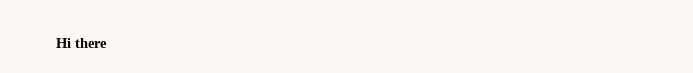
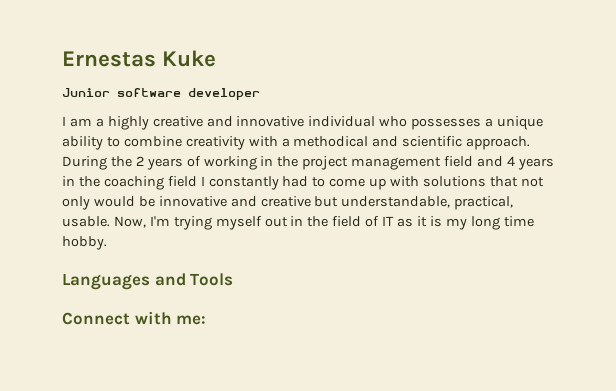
[56,38,107,48] Hi there -> [62,50,217,67] [62,88,260,100] [62,116,544,130] [62,136,531,150] [62,156,554,170] [62,176,544,190] [62,196,514,210] [62,216,534,230] [62,236,107,250] [62,273,234,290] [62,311,207,325] Ernestas Kuke // Junior software developer // I am a highly creative and innovative individual who possesses a unique ability to combine creativity with a methodical and scientific approach. During the 2 years of working in the project management field and 4 years in the coaching field I constantly had to come up with solutions that not only would be innovative and creative but understandable, practical, usable. Now, I'm trying myself out in the field of IT as it is my long time hobby. // Languages and Tools // Connect with me:

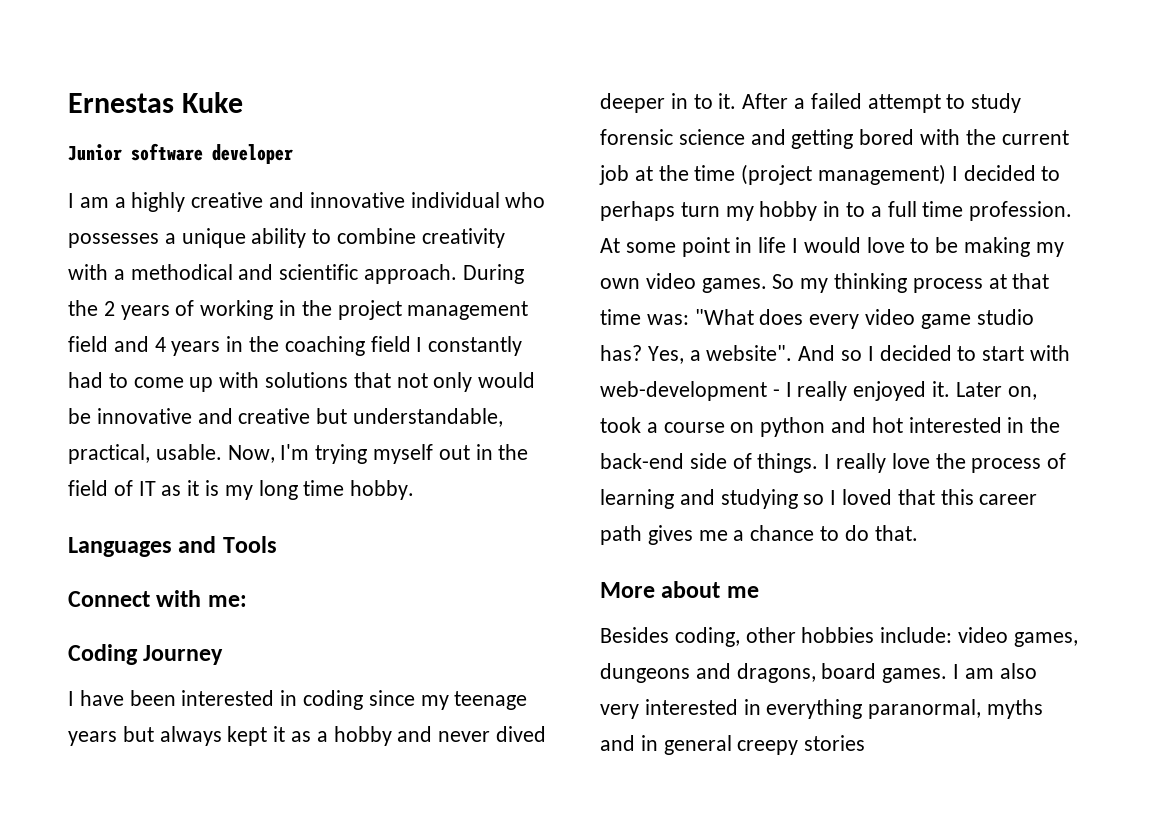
(207, 320) none -> [68,644,224,665] [68,690,528,710] [68,726,547,746] [600,93,1022,113] [600,129,1069,149] [599,164,1061,185] [600,201,1073,221] [600,237,1064,257] [600,273,1050,293] [600,309,1034,329] [600,345,1071,364] [600,381,1037,401] [600,417,1061,437] [600,453,1067,473] [600,489,1038,509] [600,525,918,545] [600,581,759,598] [600,627,1078,647] [600,663,1037,683] [600,699,1044,719] [600,735,866,755] // Coding Journey // I have been interested in coding since my teenage years but always kept it as a hobby and never dived deeper in to it. After a failed attempt to study forensic science and getting bored with the current job at the time (project management) I decided to perhaps turn my hobby in to a full time profession. At some point in life I would love to be making my own video games. So my thinking process at that time was: "What does every video game studio has? Yes, a website". And so I decided to start with web-development - I really enjoyed it. Later on, took a course on python and hot interested in the back-end side of things. I really love the process of learning and studying so I loved that this career path gives me a chance to do that. // More about me // Besides coding, other hobbies include: video games, dungeons and dragons, board games. I am also very interested in everything paranormal, myths and in general creepy stories

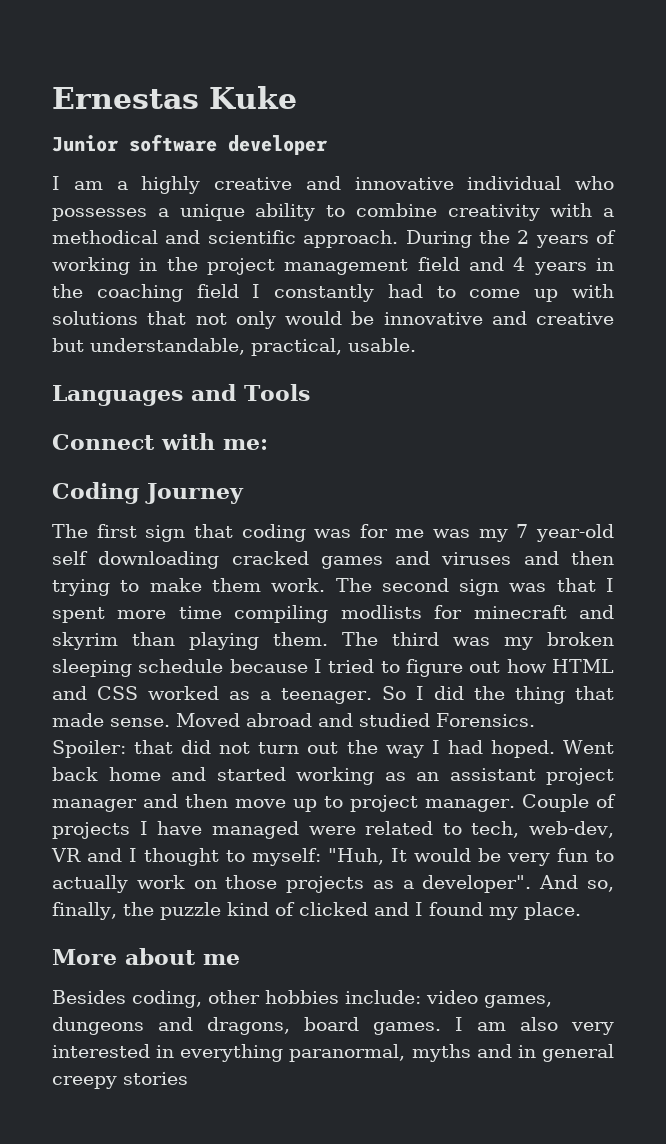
[227,444,529,464] [68,480,415,500] Now, I'm trying myself out in the field of IT as it is my long time hobby. -> (416, 345) none
[68,690,528,710] [68,726,547,746] [600,93,1022,113] [600,129,1069,149] [599,164,1061,185] [600,201,1073,221] [600,237,1064,257] [600,273,1050,293] [600,309,1034,329] [600,345,1071,364] [600,381,1037,401] [600,417,1061,437] [600,453,1067,473] [600,489,1038,509] [600,525,918,545] I have been interested in coding since my teenage years but always kept it as a hobby and never dived deeper in to it. After a failed attempt to study forensic science and getting bored with the current job at the time (project management) I decided to perhaps turn my hobby in to a full time profession. At some point in life I would love to be making my own video games. So my thinking process at that time was: "What does every video game studio has? Yes, a website". And so I decided to start with web-development - I really enjoyed it. Later on, took a course on python and hot interested in the back-end side of things. I really love the process of learning and studying so I loved that this career path gives me a chance to do that. -> [52,524,614,542] [52,551,614,569] [52,578,614,596] [52,605,615,623] [52,632,614,650] [52,659,614,677] [52,686,615,704] [52,713,535,727] [52,740,615,758] [52,767,614,785] [52,794,616,812] [52,821,615,839] [51,848,614,866] [52,875,614,893] [52,902,581,920] The first sign that coding was for me was my 7 year-old self downloading cracked games and viruses and then trying to make them work. The second sign was that I spent more time compiling modlists for minecraft and skyrim than playing them. The third was my broken sleeping schedule because I tried to figure out how HTML and CSS worked as a teenager. So I did the thing that made sense. Moved abroad and studied Forensics. Spoiler: that did not turn out the way I had hoped. Went back home and started working as an assistant project manager and then move up to project manager. Couple of projects I have managed were related to tech, web-dev, VR and I thought to myself: "Huh, It would be very fun to actually work on those projects as a developer". And so, finally, the puzzle kind of clicked and I found my place.

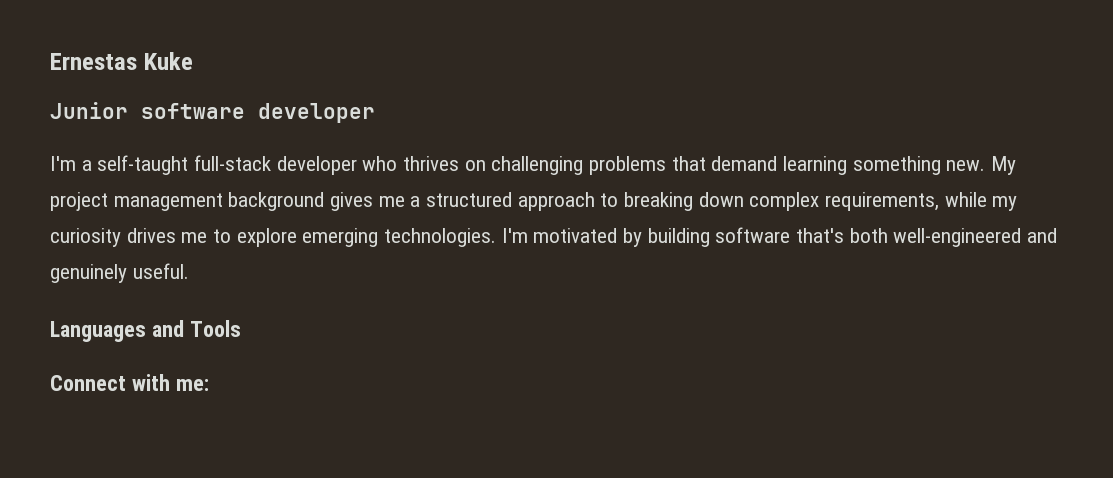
[52,176,614,194] [52,203,614,221] [52,230,616,248] [52,257,614,275] [52,284,614,302] [52,311,614,329] [52,338,416,356] I am a highly creative and innovative individual who possesses a unique ability to combine creativity with a methodical and scientific approach. During the 2 years of working in the project management field and 4 years in the coaching field I constantly had to come up with solutions that not only would be innovative and creative but understandable, practical, usable. -> [50,155,1017,175] [50,192,1018,211] [50,227,1058,247] [50,263,189,283] I'm a self-taught full-stack developer who thrives on challenging problems that demand learning something new. My project management background gives me a structured approach to breaking down complex requirements, while my curiosity drives me to explore emerging technologies. I'm motivated by building software that's both well-engineered and genuinely useful.
[52,482,244,504] [52,524,614,542] [52,551,614,569] [52,578,614,596] [52,605,615,623] [52,632,614,650] [52,659,614,677] [52,686,615,704] [52,713,535,727] [52,740,615,758] [52,767,614,785] [52,794,616,812] [52,821,615,839] [51,848,614,866] [52,875,614,893] [52,902,581,920] [52,948,240,965] [52,990,552,1008] [52,1017,614,1035] [52,1044,615,1062] [52,1072,188,1089] // Coding Journey // The first sign that coding was for me was my 7 year-old self downloading cracked games and viruses and then trying to make them work. The second sign was that I spent more time compiling modlists for minecraft and skyrim than playing them. The third was my broken sleeping schedule because I tried to figure out how HTML and CSS worked as a teenager. So I did the thing that made sense. Moved abroad and studied Forensics. Spoiler: that did not turn out the way I had hoped. Went back home and started working as an assistant project manager and then move up to project manager. Couple of projects I have managed were related to tech, web-dev, VR and I thought to myself: "Huh, It would be very fun to actually work on those projects as a developer". And so, finally, the puzzle kind of clicked and I found my place. // More about me // Besides coding, other hobbies include: video games, dungeons and dragons, board games. I am also very interested in everything paranormal, myths and in general creepy stories -> (209, 385) none

